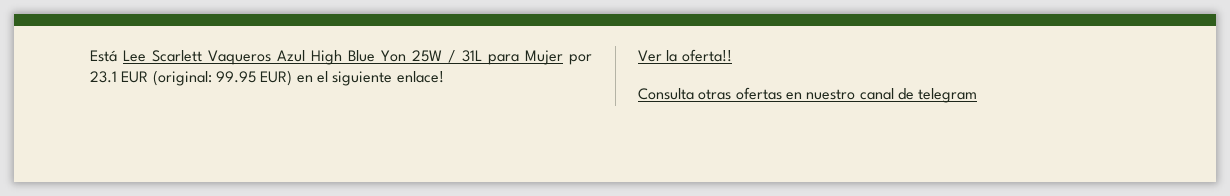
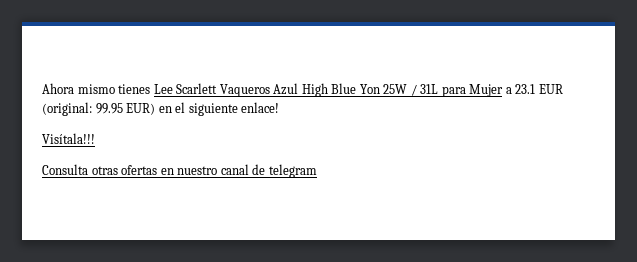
[90,50,117,62] Está -> [42,83,151,94] Ahora mismo tienes
[569,54,592,65] por -> [505,87,512,94] a
[638,49,732,62] Ver la oferta!! -> [42,133,95,144] Visítala!!!

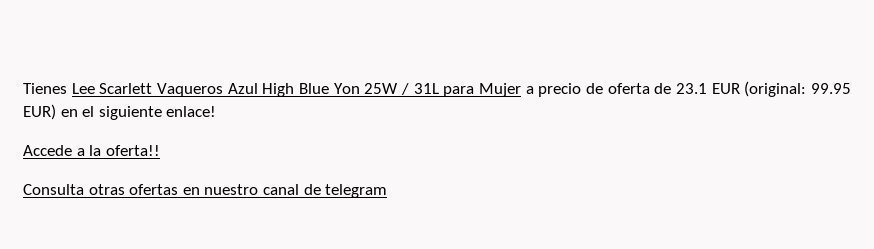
[42,83,151,94] Ahora mismo tienes -> [23,83,67,94] Tienes
(512, 90) none -> [538,83,672,97] precio de oferta de
[42,133,95,144] Visítala!!! -> [23,145,160,156] Accede a la oferta!!

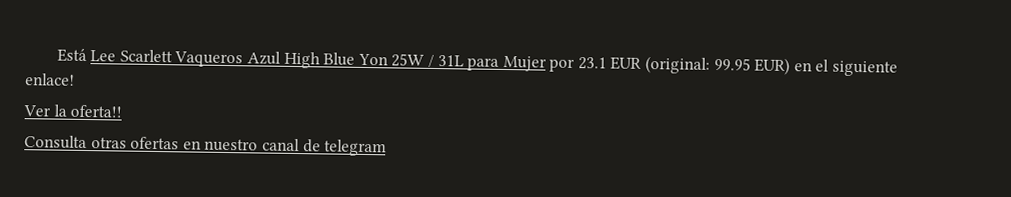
[23,83,67,94] Tienes -> [56,48,87,62] Está
[525,83,672,97] a precio de oferta de -> [549,58,576,72] por
[23,145,85,156] Accede a -> [23,105,51,117] Ver

